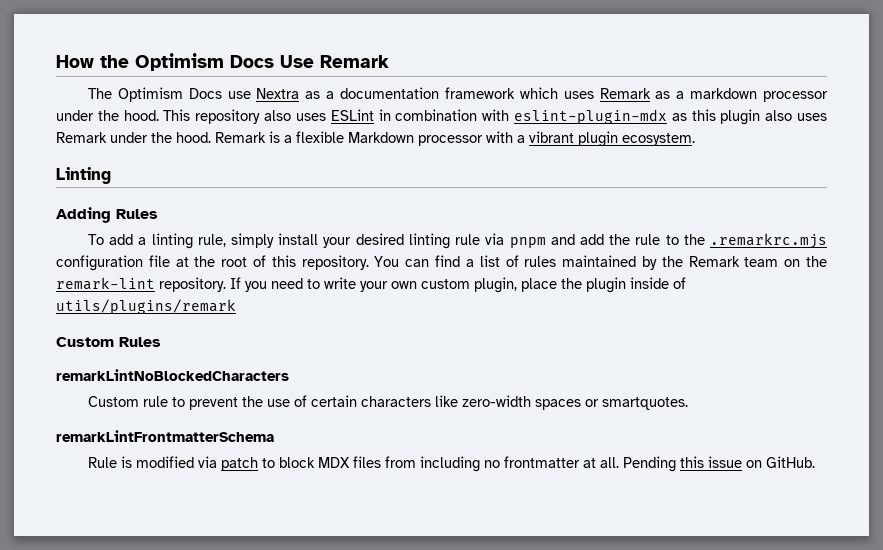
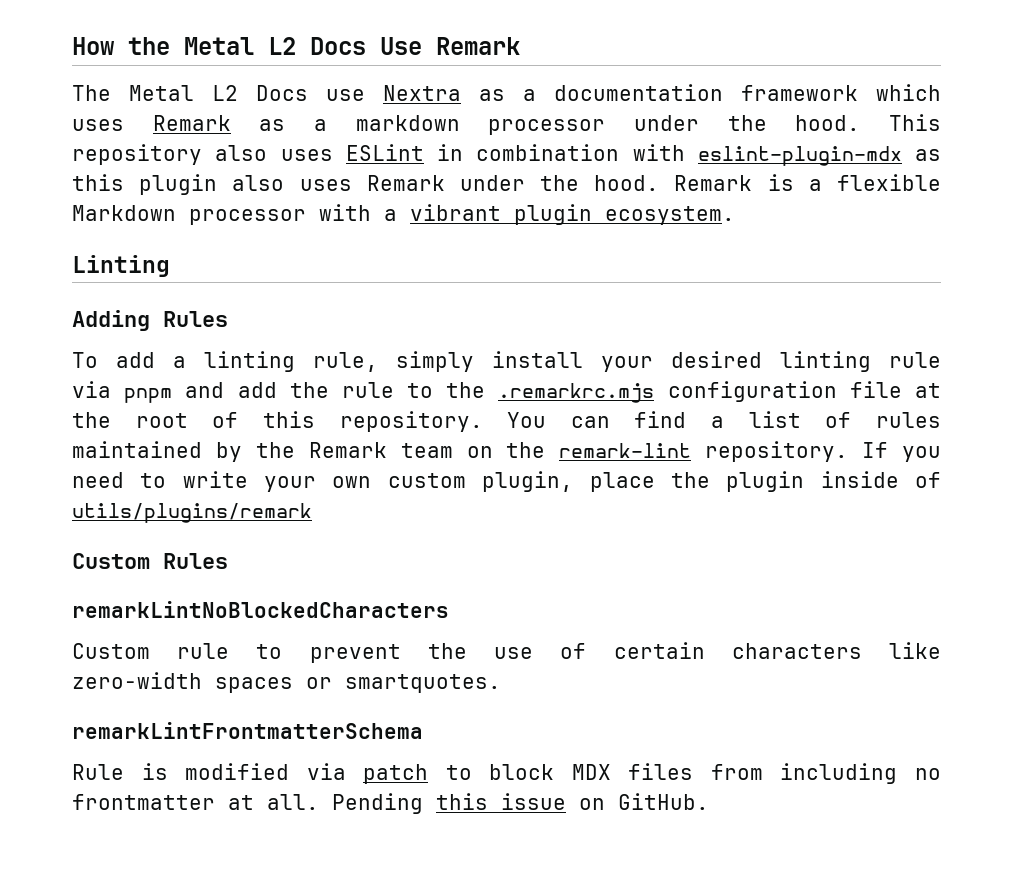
[135,53,224,71] Optimism -> [184,37,296,55] Metal L2
[117,87,183,102] Optimism -> [129,85,238,101] Metal L2

